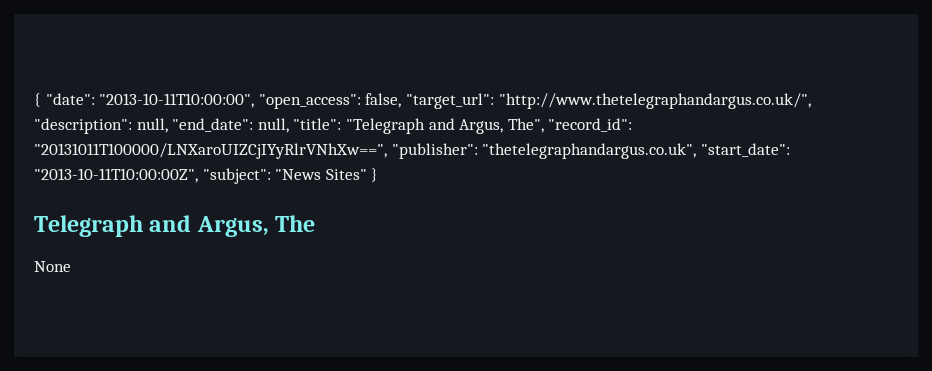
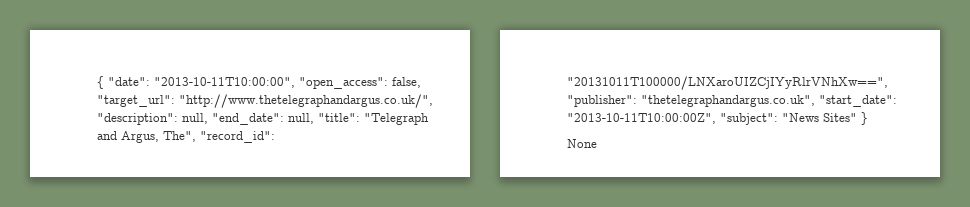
[34,215,316,237] // Telegraph and Argus, The -> (868, 118) none

